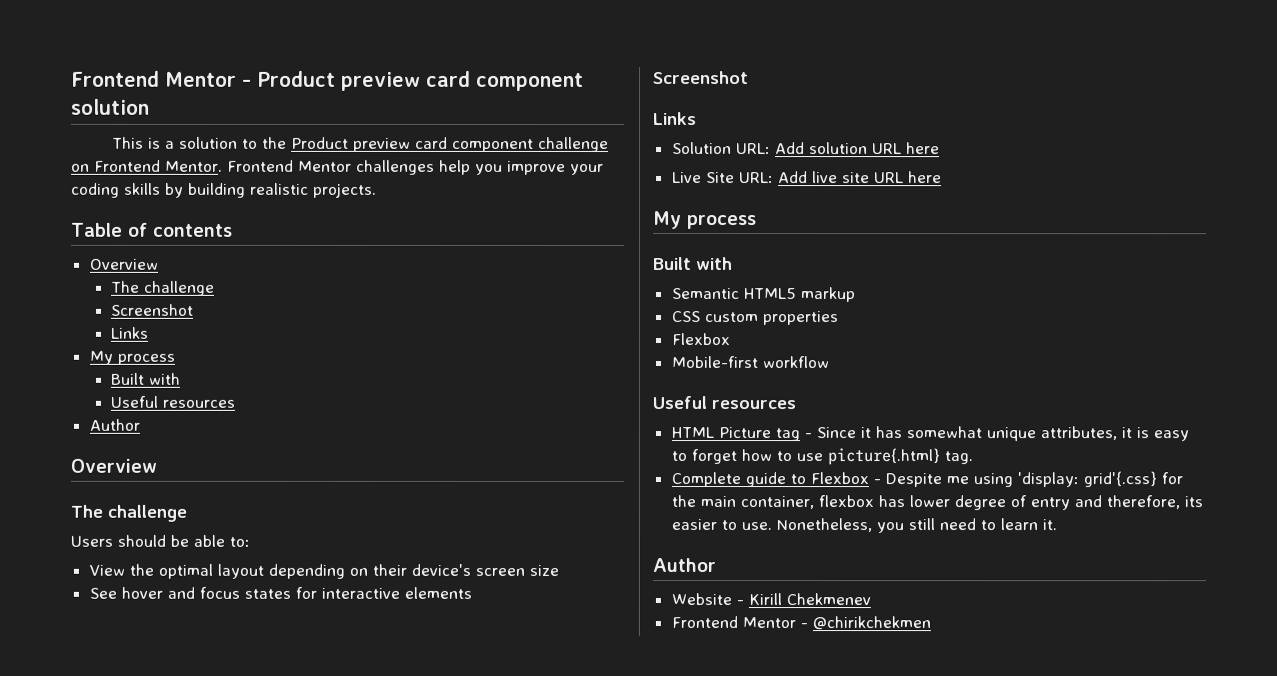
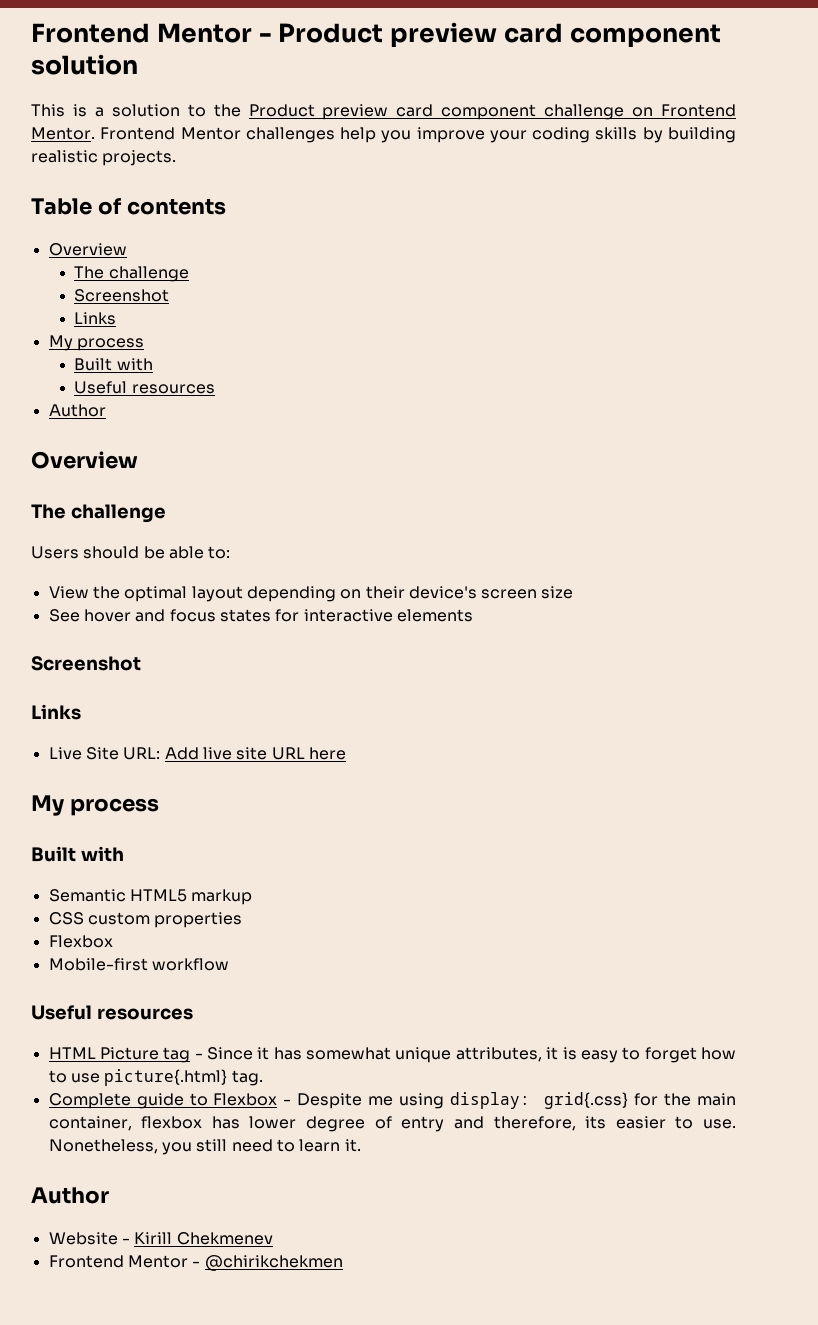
[671,142,940,155] // Solution URL: Add solution URL here -> (81, 712) none
[1016,471,1157,488] 'display: grid'{.css} -> [450,1092,629,1109] display: grid{.css}

